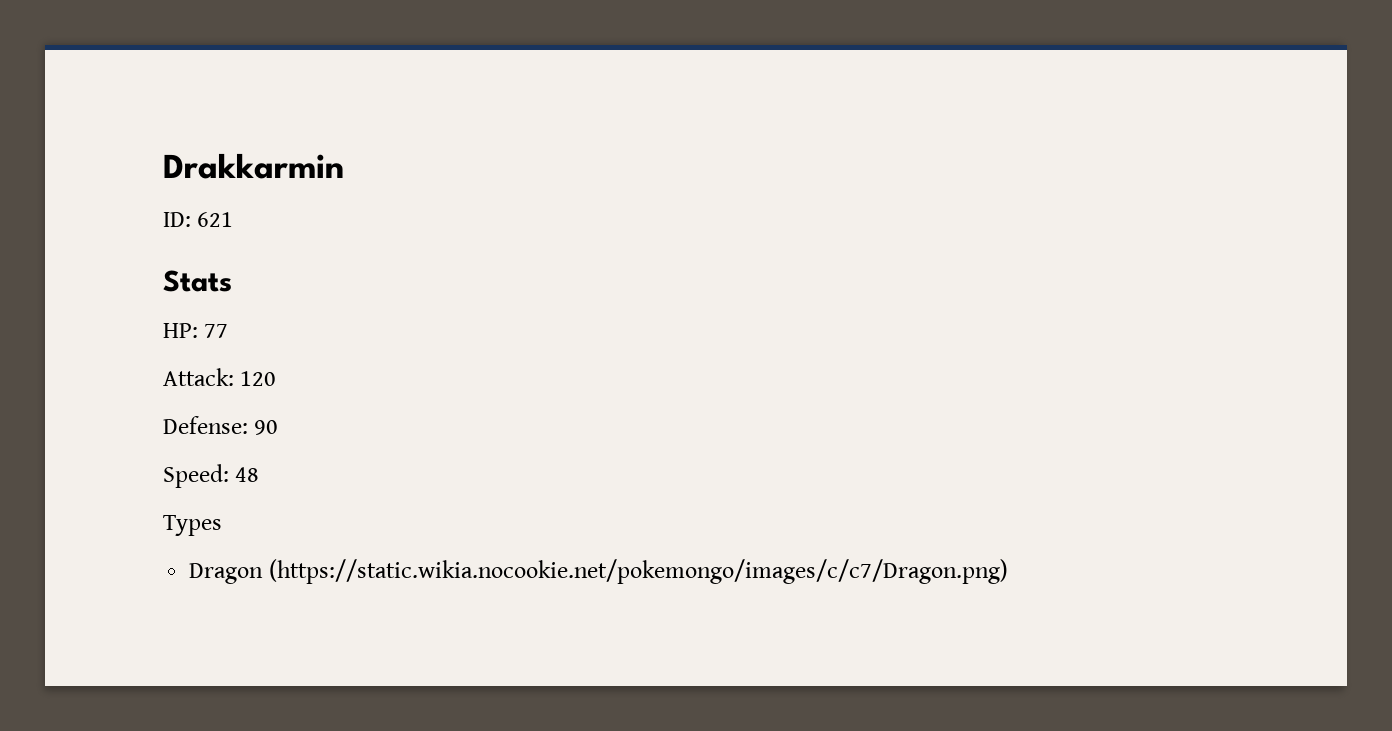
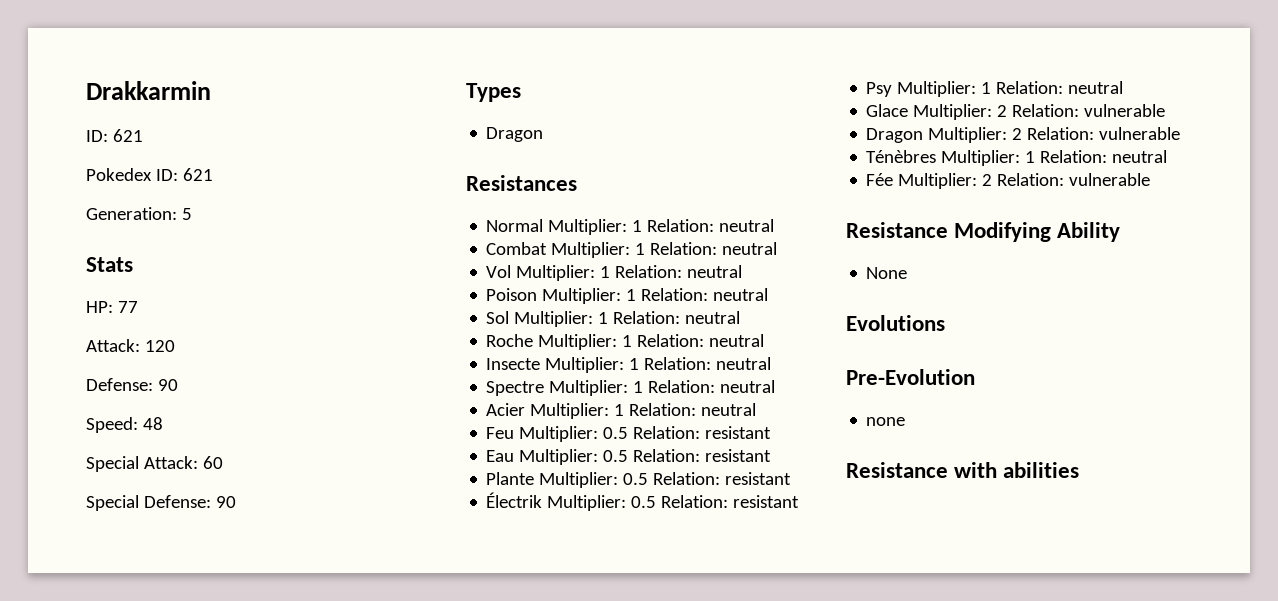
(234, 219) none -> [86,168,213,181] [86,207,192,220] // Pokedex ID: 621 // Generation: 5
[163,515,222,536] [189,559,1008,584] Types // Dragon (https://static.wikia.nocookie.net/pokemongo/images/c/c7/Dragon.png) -> [86,456,223,472] [86,495,236,511] [466,83,521,102] [486,127,544,142] [466,175,577,191] [486,219,775,235] [486,242,778,258] [486,265,743,281] [486,288,769,304] [486,311,741,327] [486,334,765,350] [486,357,772,373] [486,380,776,396] [486,403,757,419] [486,426,772,442] [486,449,772,465] [486,472,792,488] [486,492,800,511] [866,81,1124,97] [866,104,1166,120] [866,127,1181,143] [866,150,1168,166] [866,173,1151,189] [846,222,1121,242] [866,267,908,279] [846,315,945,331] [846,369,975,385] [866,417,906,426] [846,462,1080,478] Special Attack: 60 // Special Defense: 90 // Types // Dragon // Resistances // Normal Multiplier: 1 Relation: neutral // Combat Multiplier: 1 Relation: neutral // Vol Multiplier: 1 Relation: neutral // Poison Multiplier: 1 Relation: neutral // Sol Multiplier: 1 Relation: neutral // Roche Multiplier: 1 Relation: neutral // Insecte Multiplier: 1 Relation: neutral // Spectre Multiplier: 1 Relation: neutral // Acier Multiplier: 1 Relation: neutral // Feu Multiplier: 0.5 Relation: resistant // Eau Multiplier: 0.5 Relation: resistant // Plante Multiplier: 0.5 Relation: resistant // Électrik Multiplier: 0.5 Relation: resistant // Psy Multiplier: 1 Relation: neutral // Glace Multiplier: 2 Relation: vulnerable // Dragon Multiplier: 2 Relation: vulnerable // Ténèbres Multiplier: 1 Relation: neutral // Fée Multiplier: 2 Relation: vulnerable // Resistance Modifying Ability // None // Evolutions // Pre-Evolution // none // Resistance with abilities

